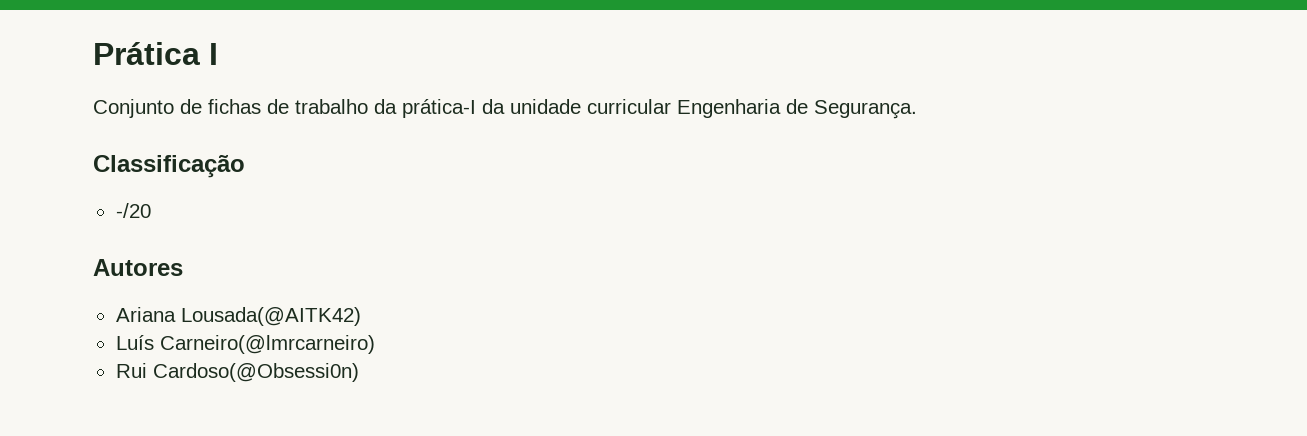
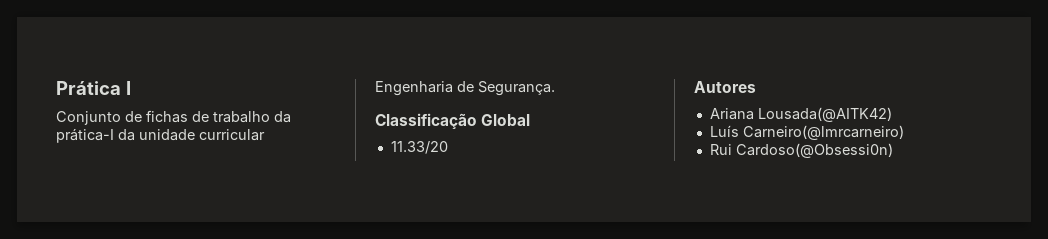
[115,203,151,218] // -/20 -> [481,114,531,126] [390,141,448,154] Global // 11.33/20

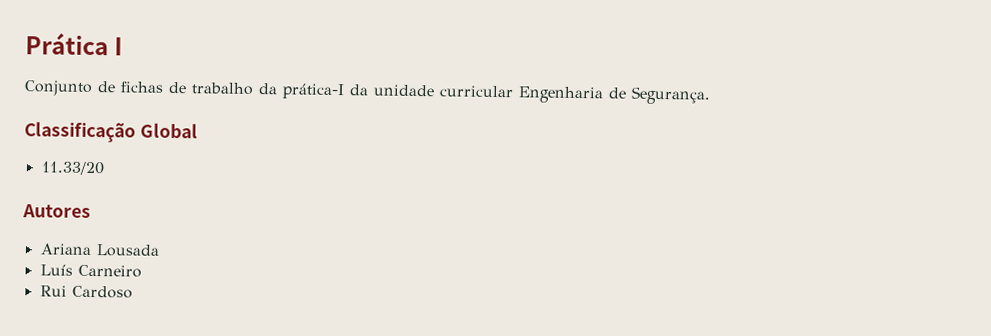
[757,107,892,122] Lousada(@AITK42) -> [95,244,160,257] Lousada
[742,125,904,140] Carneiro(@lmrcarneiro) -> [77,264,142,278] Carneiro
[735,143,893,158] Cardoso(@Obsessi0n) -> [71,285,133,299] Cardoso

